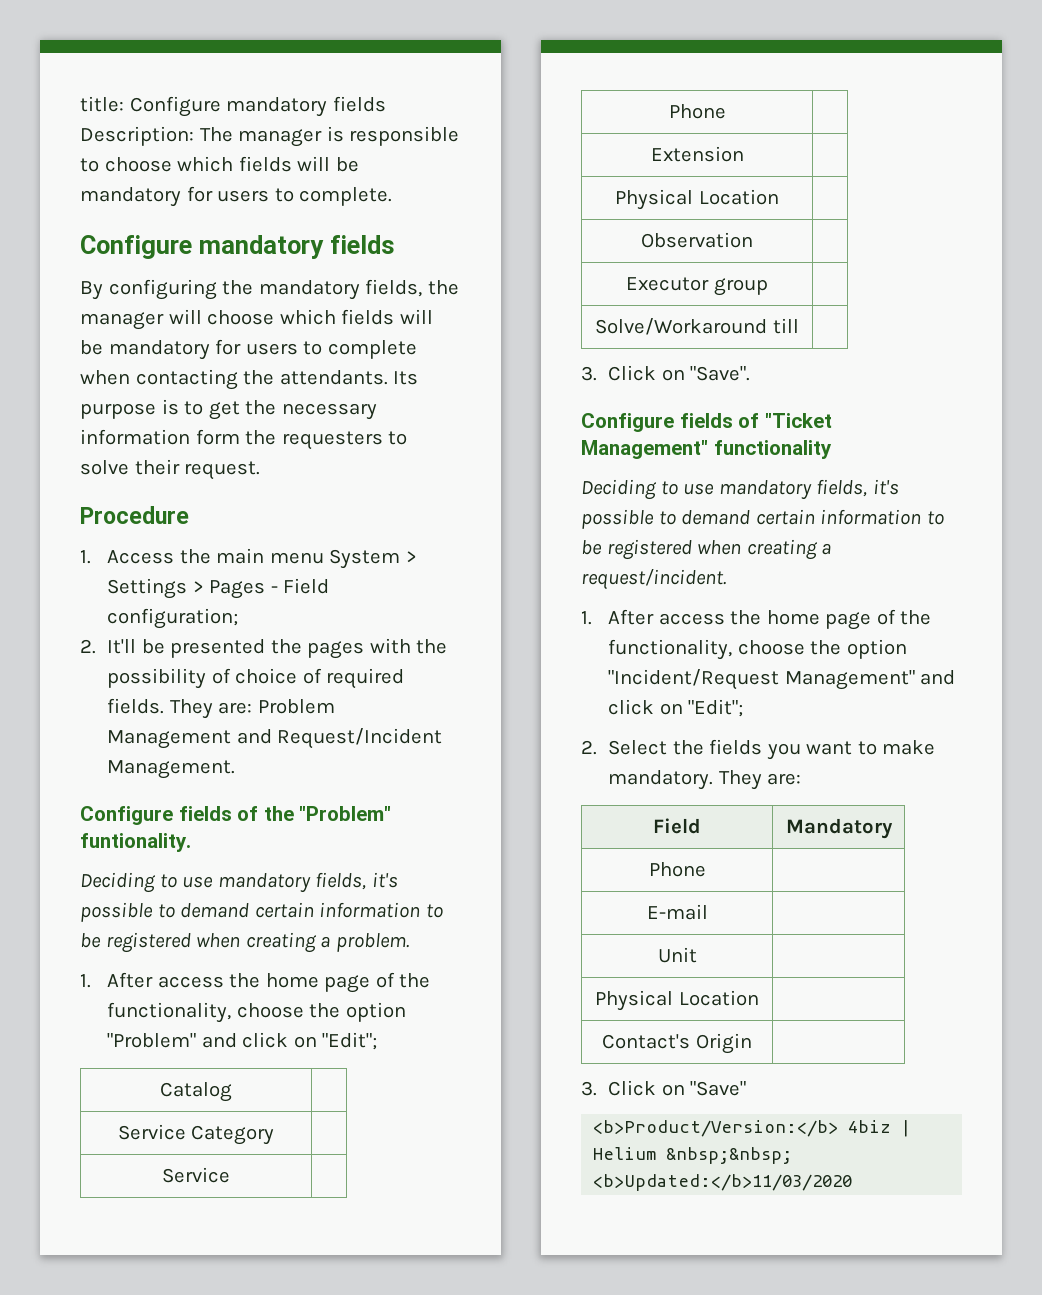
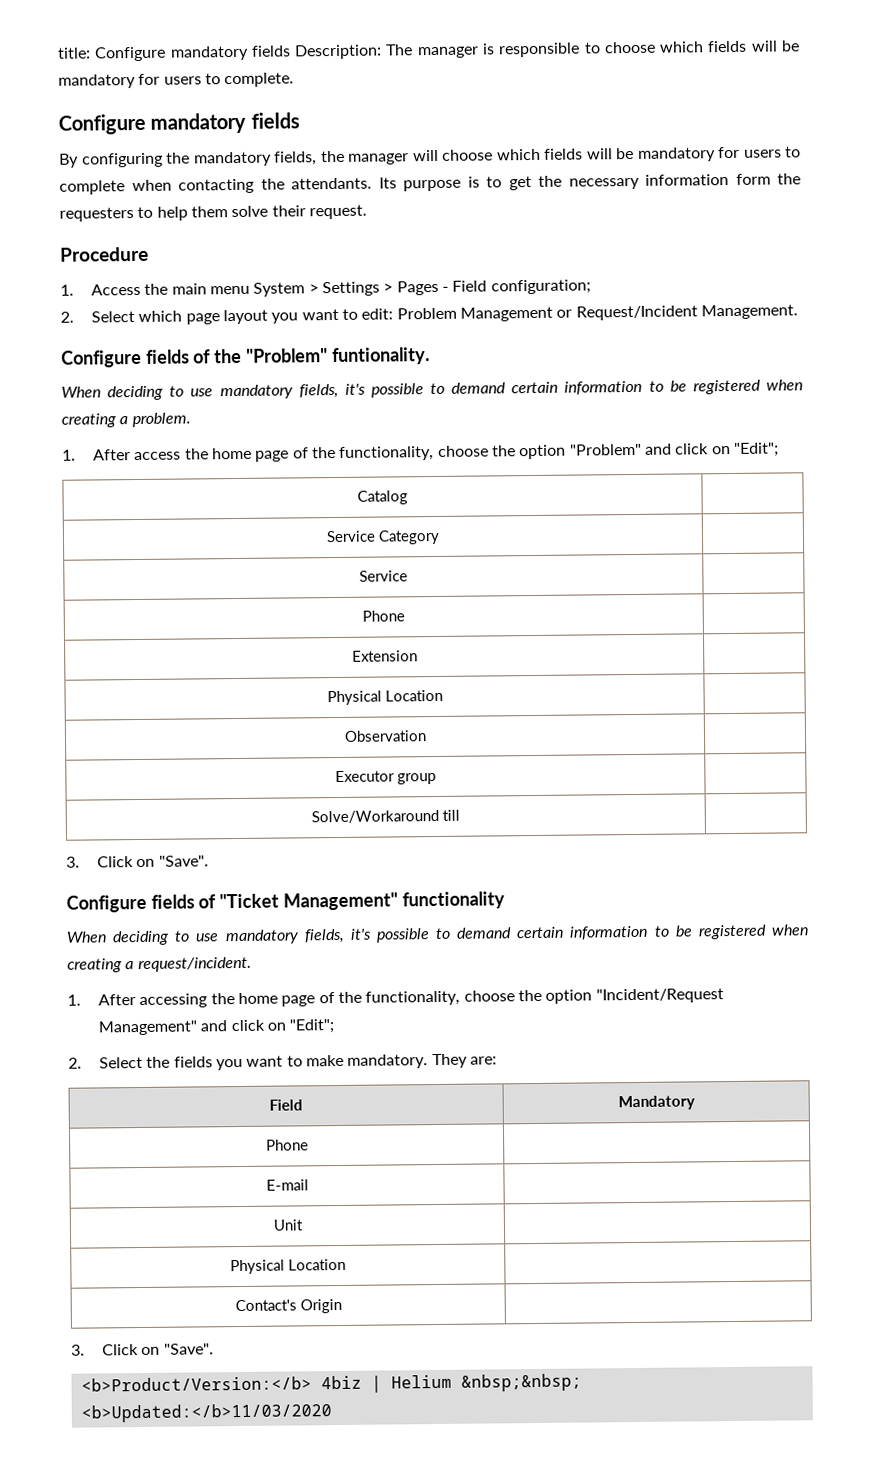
(408, 438) none -> [156,206,228,221] help them
[107,638,448,659] [107,668,405,689] [107,698,253,719] It'll be presented the pages with the possibility of choice of required fields. They are: -> [91,308,394,325] Select which page layout you want to edit:
[236,729,272,744] and -> [556,309,573,318] or
[80,872,156,893] Deciding -> [61,385,164,401] When deciding
[581,479,657,500] Deciding -> [66,930,170,946] When deciding
[658,613,725,625] access -> [139,993,208,1009] accessing
[690,1081,747,1096] "Save" -> [163,1343,214,1355] "Save".

